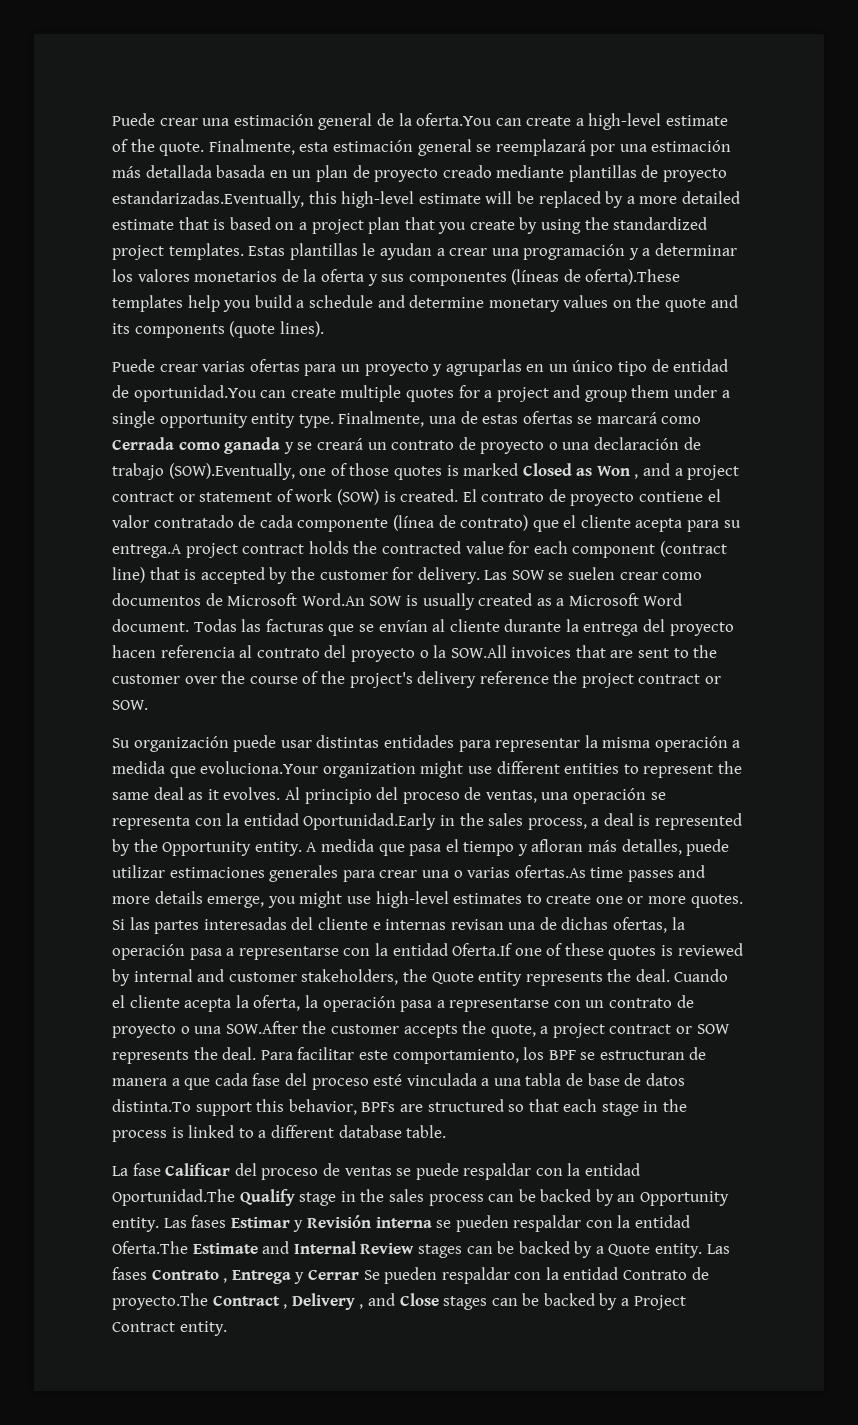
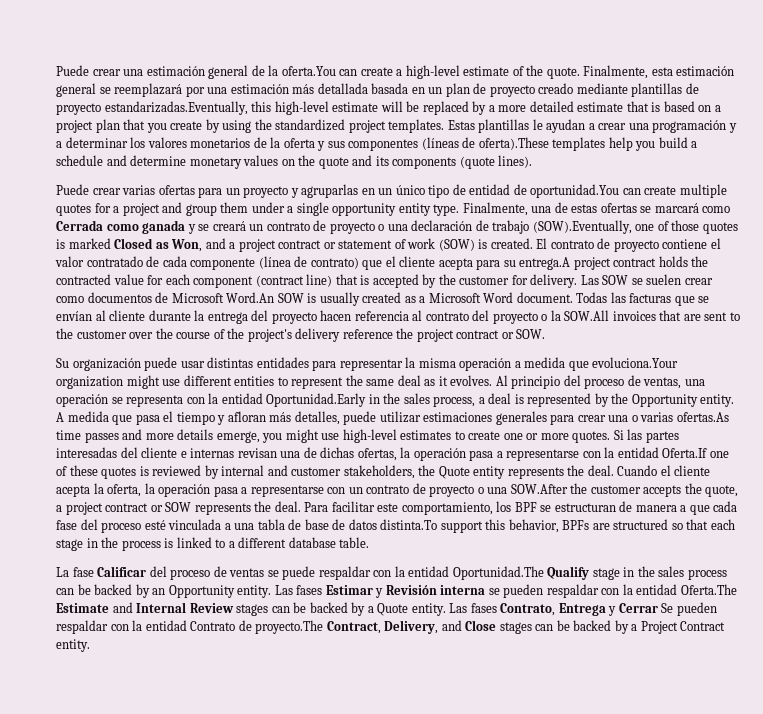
[596,466,639,479] Won , -> [171,239,203,252] Won,
[151,1269,228,1283] Contrato , -> [500,603,556,616] Contrato,
[212,1293,364,1310] Contract , Delivery , -> [326,620,439,634] Contract, Delivery,

